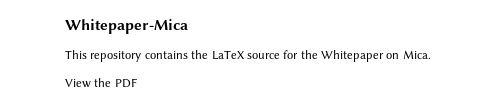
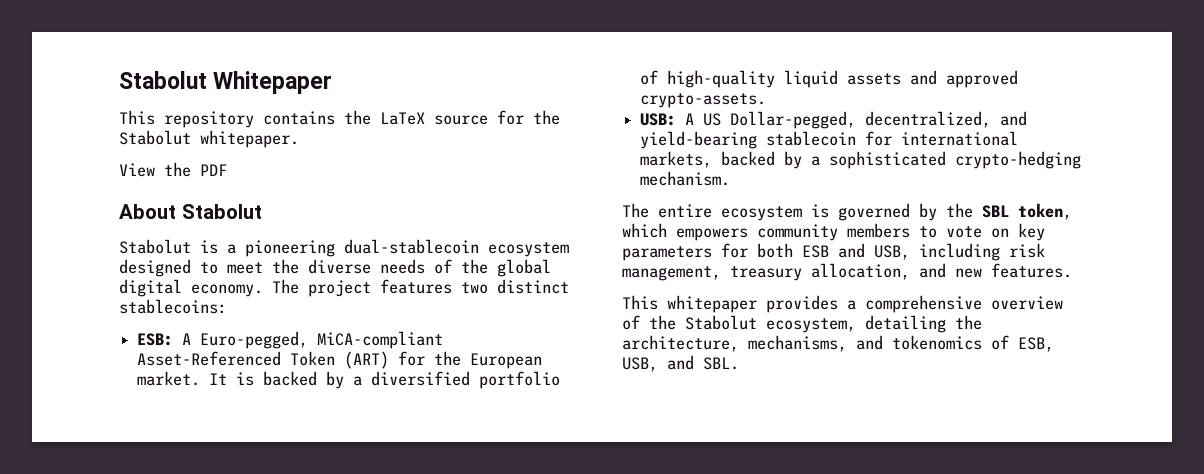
[65,19,188,34] Whitepaper-Mica -> [119,71,333,94] Stabolut Whitepaper
[321,50,431,62] Whitepaper on Mica. -> [119,130,299,148] Stabolut whitepaper.
(137, 83) none -> [119,204,262,219] [119,239,569,257] [119,259,551,277] [119,279,569,297] [119,299,227,314] [137,331,444,349] [137,351,543,369] [137,371,561,389] [640,70,1019,88] [640,93,767,108] [640,111,1028,129] [640,131,1019,149] [640,151,1082,169] [640,171,731,186] [622,203,1072,221] [622,223,1045,241] [622,243,1045,261] [622,263,1072,281] [622,295,1063,313] [622,315,982,333] [622,335,1054,352] [622,355,739,372] // About Stabolut // Stabolut is a pioneering dual-stablecoin ecosystem designed to meet the diverse needs of the global digital economy. The project features two distinct stablecoins: // ESB: A Euro-pegged, MiCA-compliant Asset-Referenced Token (ART) for the European market. It is backed by a diversified portfolio of high-quality liquid assets and approved crypto-assets. // USB: A US Dollar-pegged, decentralized, and yield-bearing stablecoin for international markets, backed by a sophisticated crypto-hedging mechanism. // The entire ecosystem is governed by the SBL token, which empowers community members to vote on key parameters for both ESB and USB, including risk management, treasury allocation, and new features. // This whitepaper provides a comprehensive overview of the Stabolut ecosystem, detailing the architecture, mechanisms, and tokenomics of ESB, USB, and SBL.

